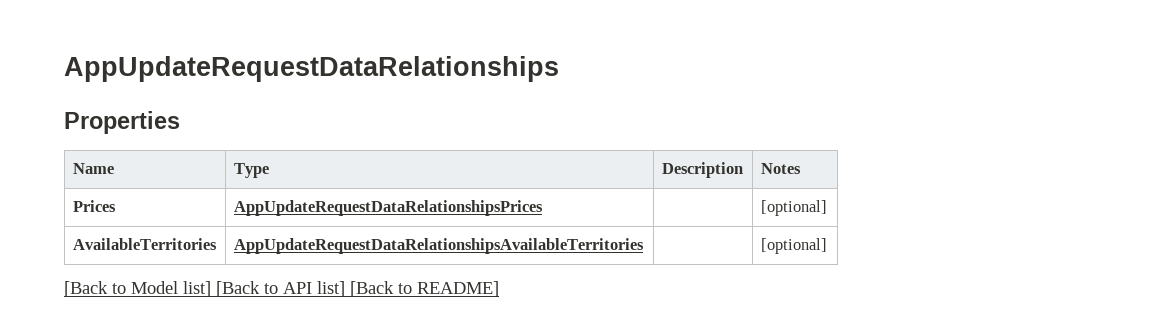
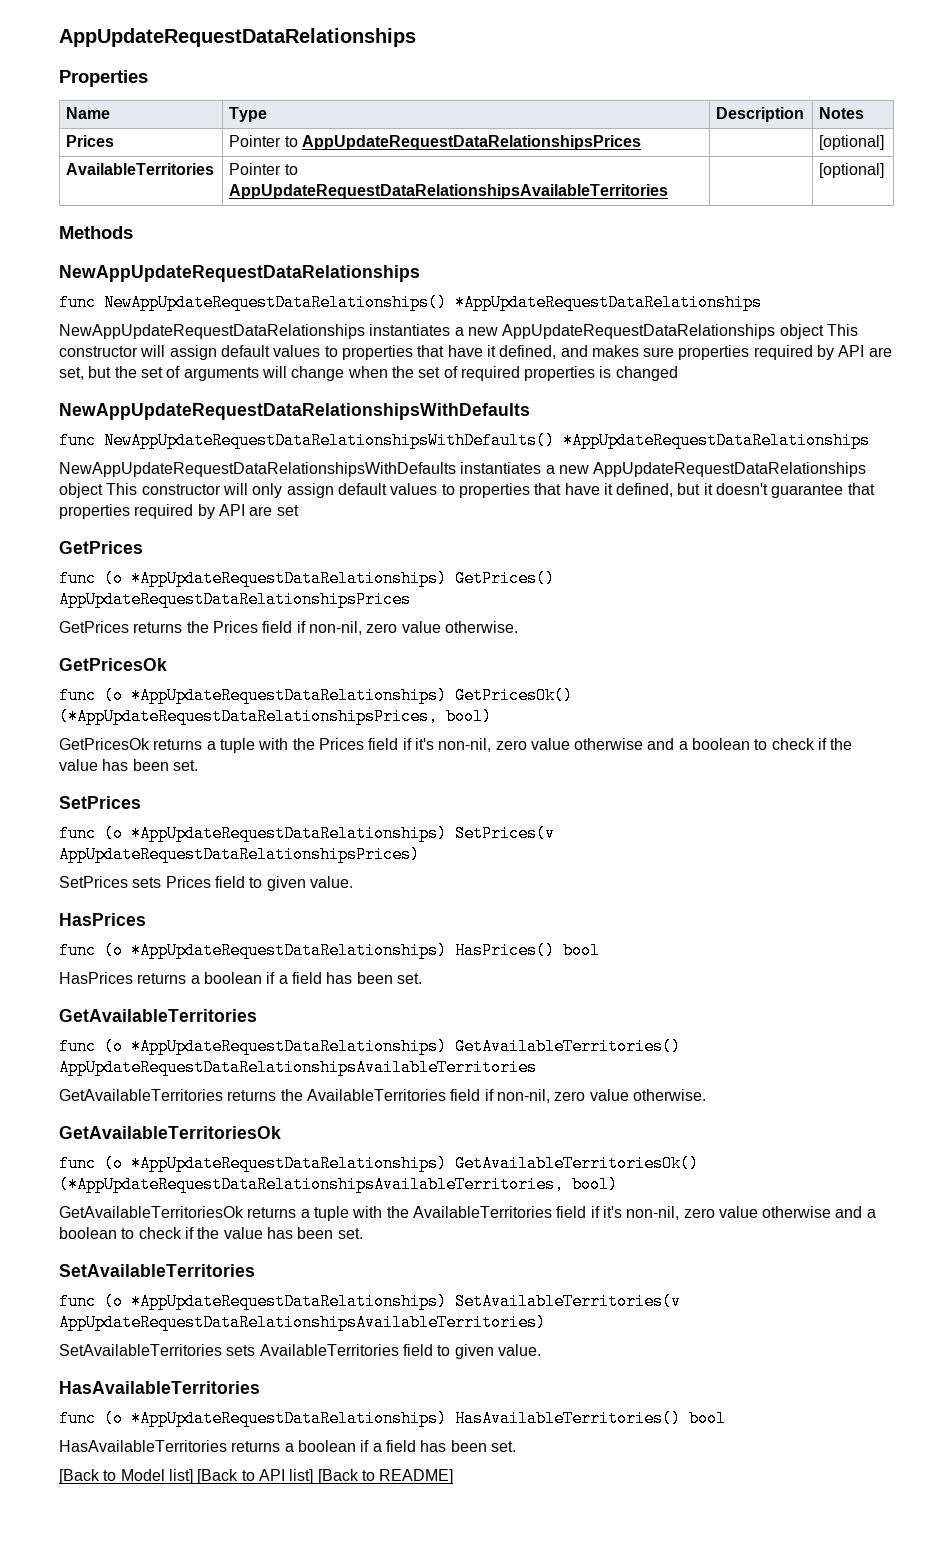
(116, 206) none -> [229,135,298,147] Pointer to
(217, 244) none -> [229,163,298,175] Pointer to
(827, 246) none -> [59,226,133,239] [59,265,420,282] [59,294,762,311] [59,324,858,339] [59,345,892,360] [59,366,678,381] [59,403,530,420] [59,432,870,449] [59,462,867,477] [59,483,875,498] [59,504,299,519] [59,541,143,554] [59,570,555,587] [59,591,411,608] [59,621,518,635] [59,658,167,671] [59,687,573,704] [59,708,492,725] [59,738,853,753] [59,759,198,771] [59,796,141,809] [59,825,555,842] [59,846,420,863] [59,876,353,891] [59,913,146,926] [59,942,600,959] [59,972,422,984] [59,1009,257,1022] [59,1038,681,1055] [59,1059,537,1076] [59,1089,706,1103] [59,1126,281,1139] [59,1155,699,1172] [59,1176,618,1193] [59,1206,876,1221] [59,1227,363,1239] [59,1264,255,1277] [59,1293,681,1310] [59,1314,546,1331] [59,1344,541,1359] [59,1381,260,1394] [59,1410,726,1427] [59,1440,516,1452] // Methods // NewAppUpdateRequestDataRelationships // func NewAppUpdateRequestDataRelationships() *AppUpdateRequestDataRelationships // NewAppUpdateRequestDataRelationships instantiates a new AppUpdateRequestDataRelationships object This constructor will assign default values to properties that have it defined, and makes sure properties required by API are set, but the set of arguments will change when the set of required properties is changed // NewAppUpdateRequestDataRelationshipsWithDefaults // func NewAppUpdateRequestDataRelationshipsWithDefaults() *AppUpdateRequestDataRelationships // NewAppUpdateRequestDataRelationshipsWithDefaults instantiates a new AppUpdateRequestDataRelationships object This constructor will only assign default values to properties that have it defined, but it doesn't guarantee that properties required by API are set // GetPrices // func (o *AppUpdateRequestDataRelationships) GetPrices() AppUpdateRequestDataRelationshipsPrices // GetPrices returns the Prices field if non-nil, zero value otherwise. // GetPricesOk // func (o *AppUpdateRequestDataRelationships) GetPricesOk() (*AppUpdateRequestDataRelationshipsPrices, bool) // GetPricesOk returns a tuple with the Prices field if it's non-nil, zero value otherwise and a boolean to check if the value has been set. // SetPrices // func (o *AppUpdateRequestDataRelationships) SetPrices(v AppUpdateRequestDataRelationshipsPrices) // SetPrices sets Prices field to given value. // HasPrices // func (o *AppUpdateRequestDataRelationships) HasPrices() bool // HasPrices returns a boolean if a field has been set. // GetAvailableTerritories // func (o *AppUpdateRequestDataRelationships) GetAvailableTerritories() AppUpdateRequestDataRelationshipsAvailableTerritories // GetAvailableTerritories returns the AvailableTerritories field if non-nil, zero value otherwise. // GetAvailableTerritoriesOk // func (o *AppUpdateRequestDataRelationships) GetAvailableTerritoriesOk() (*AppUpdateRequestDataRelationshipsAvailableTerritories, bool) // GetAvailableTerritoriesOk returns a tuple with the AvailableTerritories field if it's non-nil, zero value otherwise and a boolean to check if the value has been set. // SetAvailableTerritories // func (o *AppUpdateRequestDataRelationships) SetAvailableTerritories(v AppUpdateRequestDataRelationshipsAvailableTerritories) // SetAvailableTerritories sets AvailableTerritories field to given value. // HasAvailableTerritories // func (o *AppUpdateRequestDataRelationships) HasAvailableTerritories() bool // HasAvailableTerritories returns a boolean if a field has been set.

